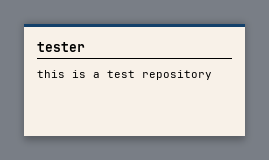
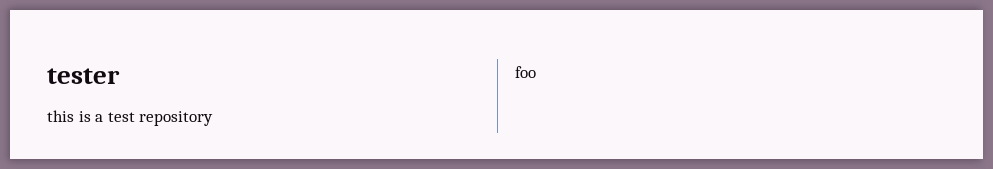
(212, 75) none -> [515,66,536,78] // foo

